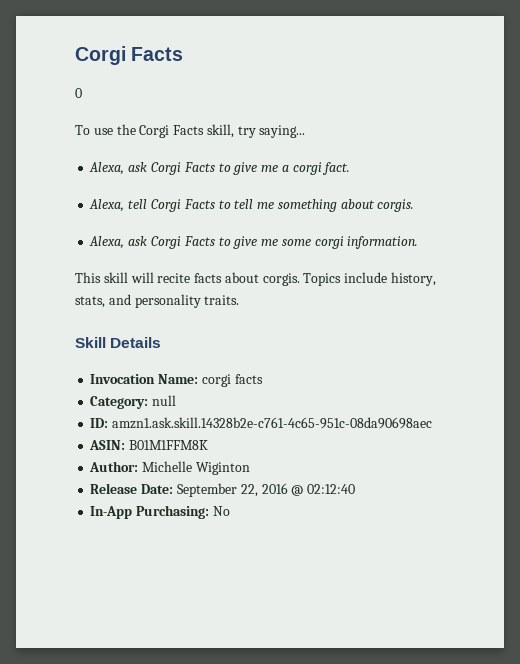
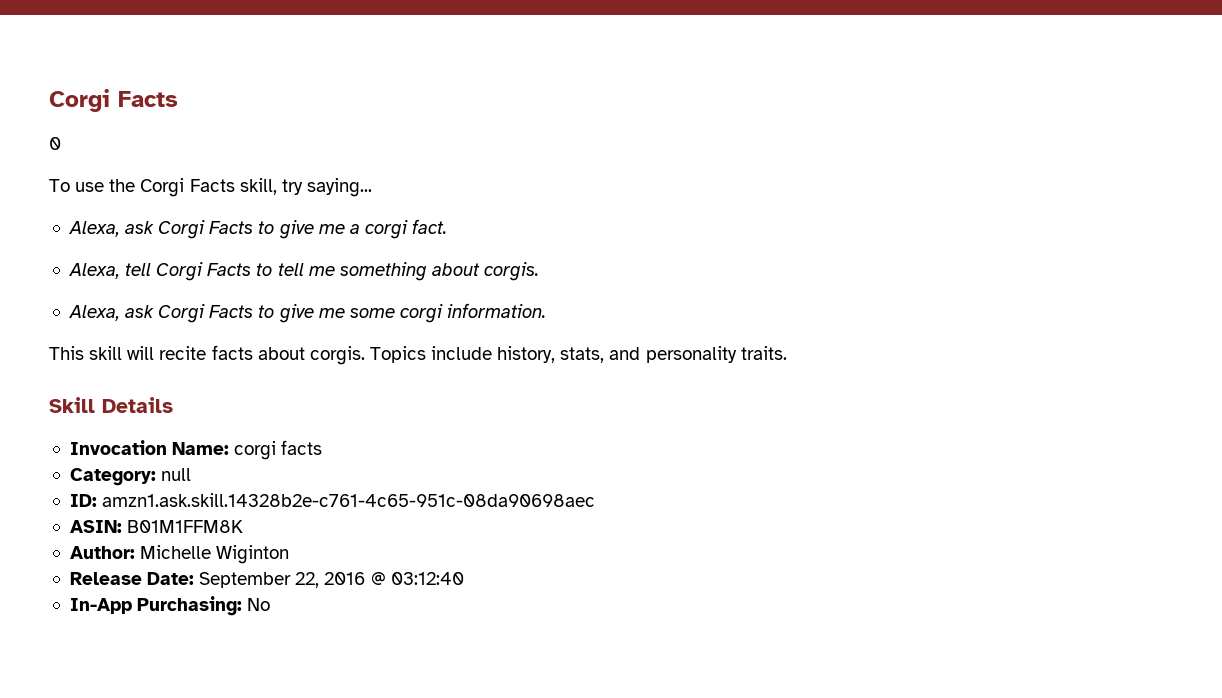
[307,484,356,494] 02:12:40 -> [390,572,464,585] 03:12:40

